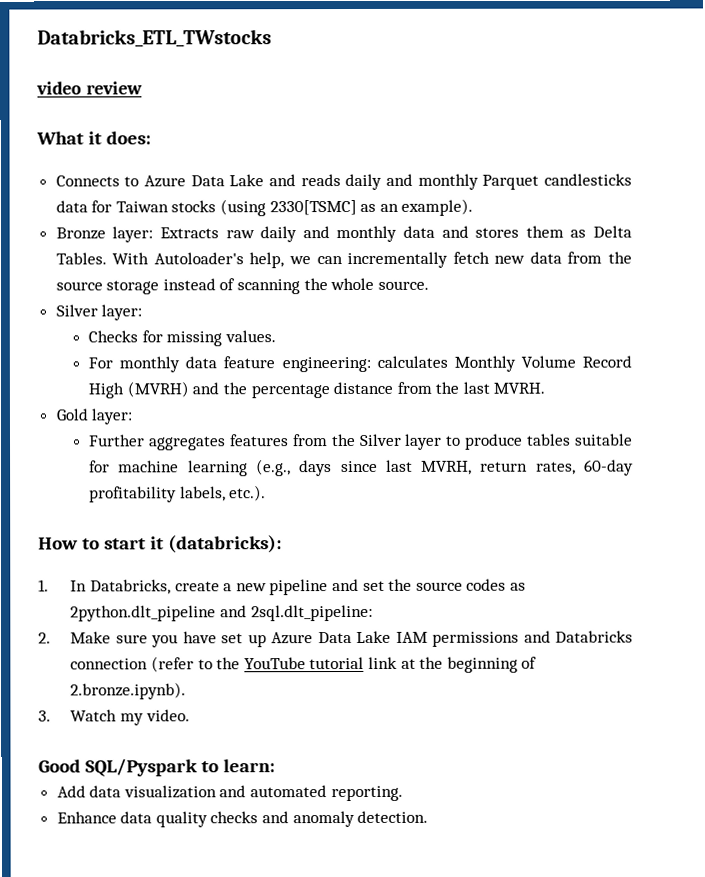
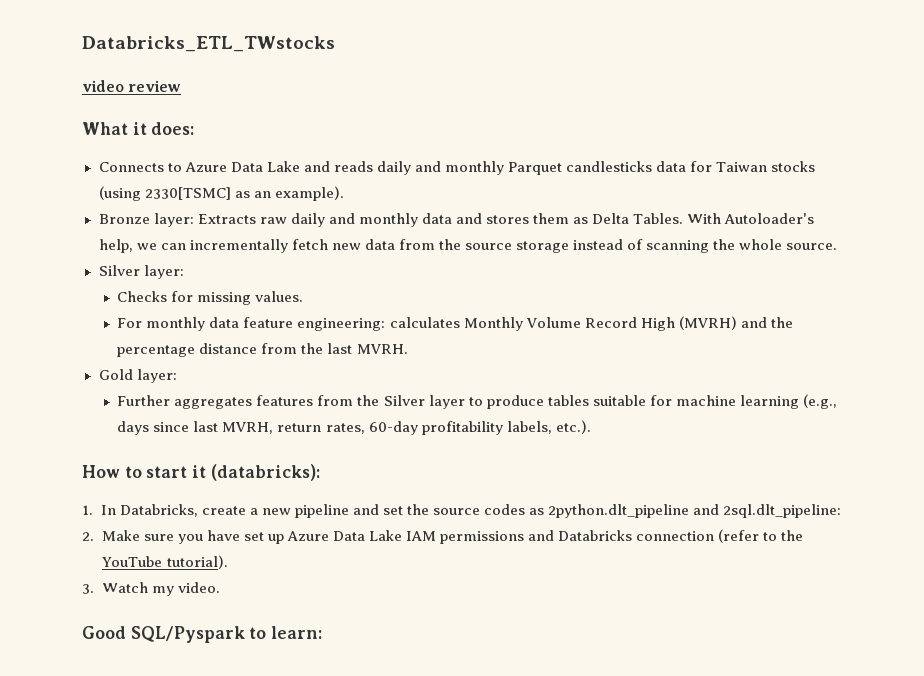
[309,656,538,673] [70,682,187,700] tutorial link at the beginning of 2.bronze.ipynb). -> [166,555,228,569] tutorial).
[56,785,403,802] [56,810,429,828] // Add data visualization and automated reporting. // Enhance data quality checks and anomaly detection. -> (323, 632) none

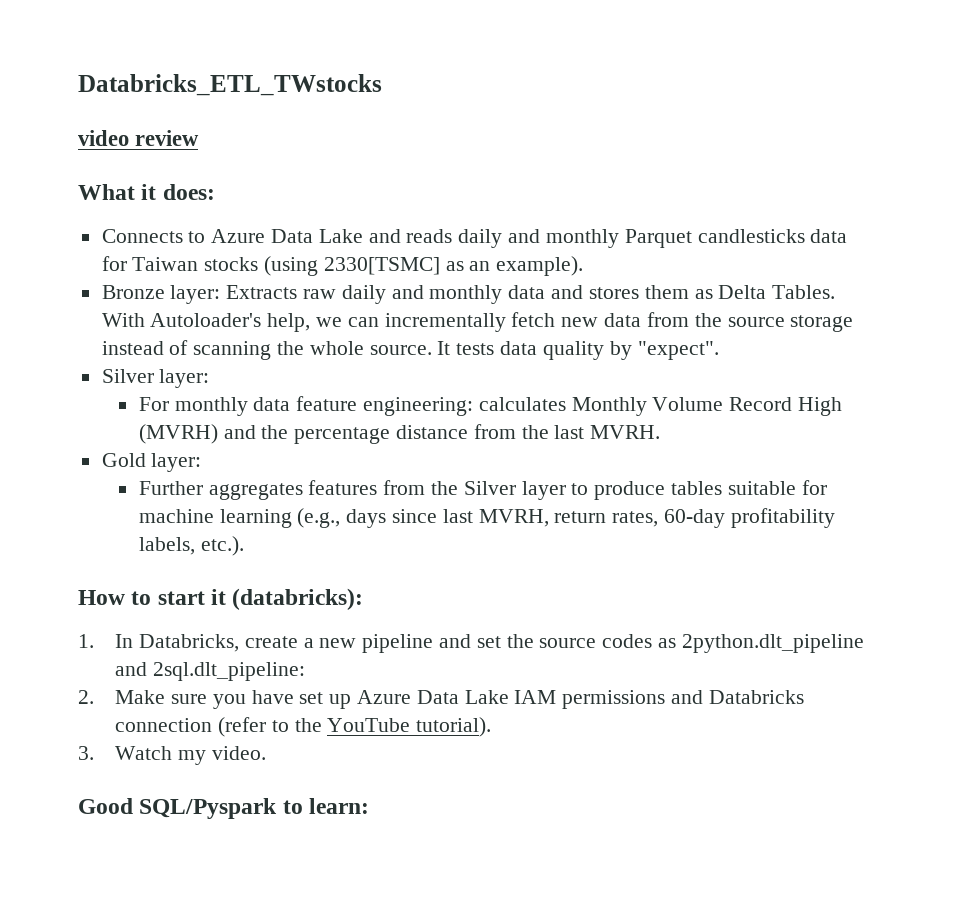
[98,265,184,279] [117,291,304,305] // Silver layer: // Checks for missing values. -> [437,341,719,360] [101,369,210,388] It tests data quality by "expect". // Silver layer:

